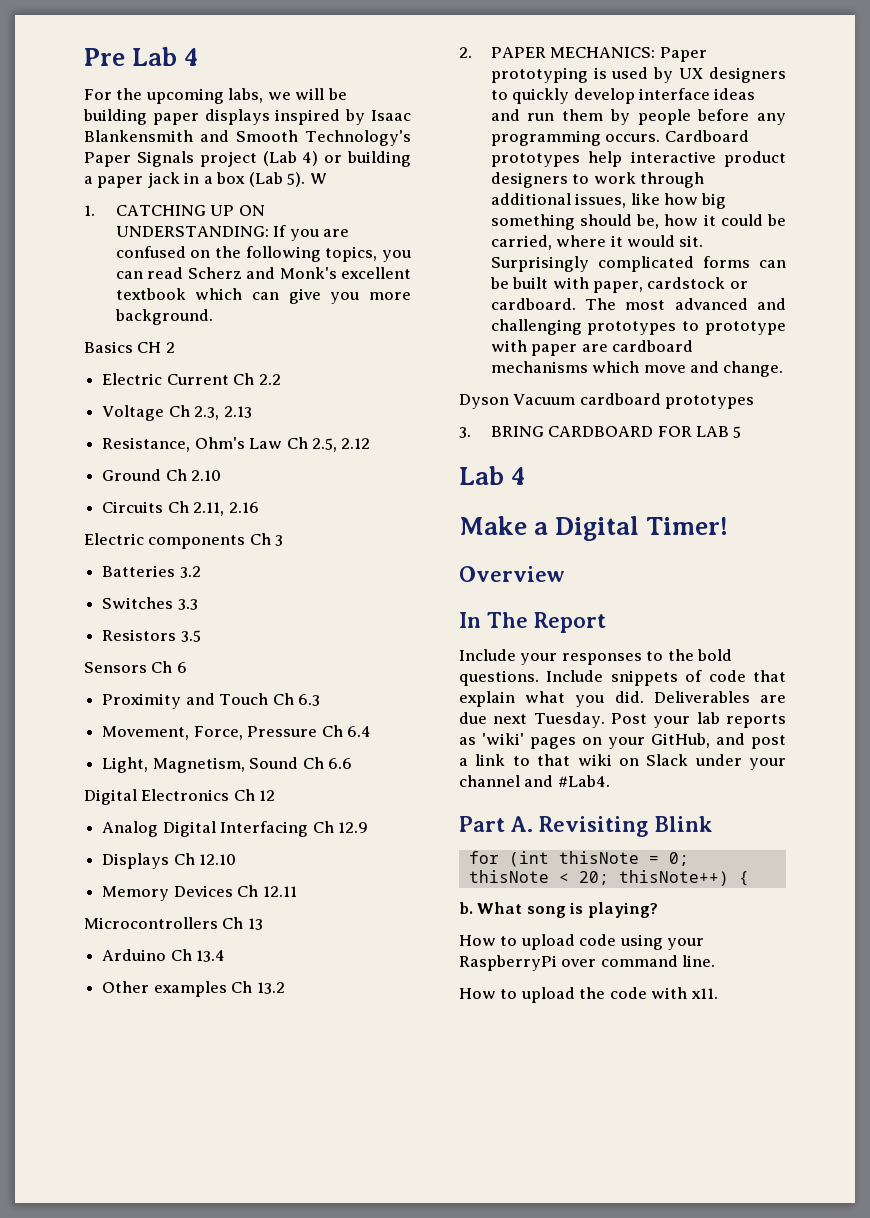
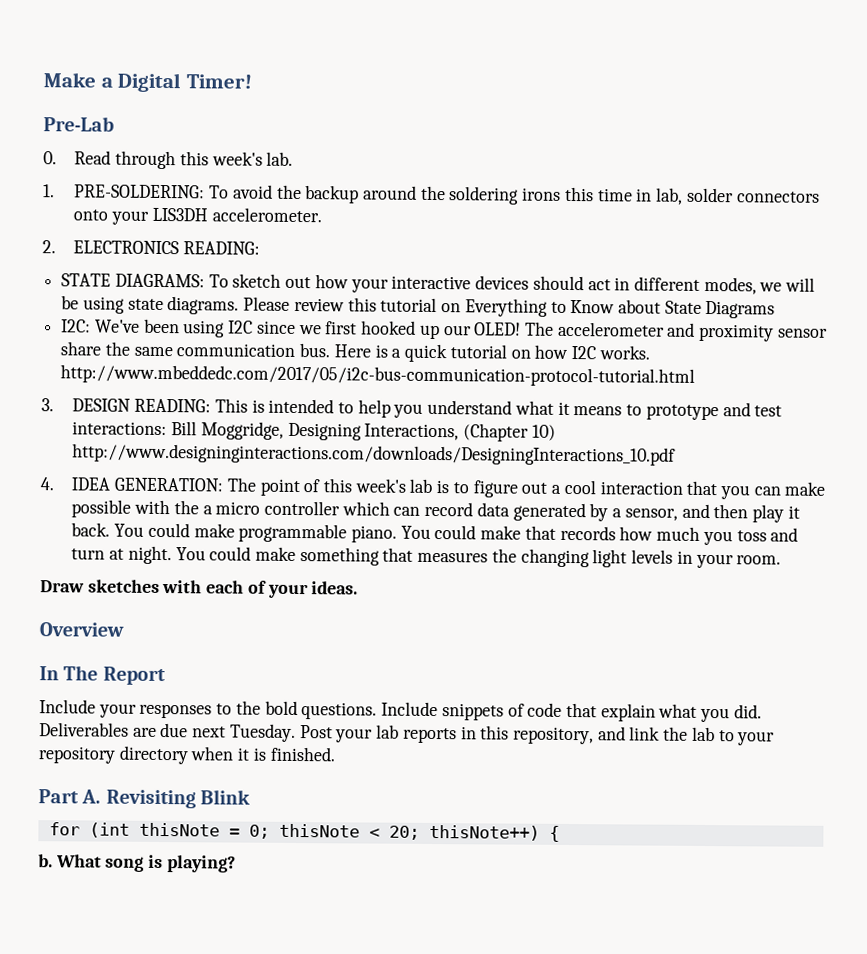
[84,47,199,66] [84,88,347,104] [83,109,412,125] [84,130,412,146] [84,151,411,167] [84,172,327,188] [84,205,265,216] [115,225,350,241] [115,246,411,262] [115,267,412,279] [115,288,412,304] [114,309,213,325] [84,341,175,353] [102,373,281,385] [102,405,252,421] [102,437,371,452] [102,469,222,481] [102,501,259,516] [84,533,284,549] [102,565,201,578] [102,597,198,610] [102,629,201,642] [84,661,187,673] [102,693,320,709] [102,725,371,740] [102,757,352,773] [84,789,276,805] [102,821,368,837] [102,853,237,869] [102,885,297,901] [84,917,263,930] [102,949,226,962] [102,981,285,997] [459,47,707,62] [490,67,786,83] [490,88,756,104] [490,109,786,125] [490,130,749,146] [490,151,786,167] [490,172,705,188] [490,193,727,209] [490,214,786,230] [490,235,704,250] [490,256,786,272] [489,277,748,293] [490,298,786,310] [490,319,786,335] [490,340,694,356] [490,361,784,377] [459,393,755,409] [459,426,742,438] [459,466,526,485] [459,516,729,541] Pre Lab 4 // For the upcoming labs, we will be building paper displays inspired by Isaac Blankensmith and Smooth Technology's Paper Signals project (Lab 4) or building a paper jack in a box (Lab 5). W // 1. CATCHING UP ON UNDERSTANDING: If you are confused on the following topics, you can read Scherz and Monk's excellent textbook which can give you more background. // Basics CH 2 // Electric Current Ch 2.2 // Voltage Ch 2.3, 2.13 // Resistance, Ohm's Law Ch 2.5, 2.12 // Ground Ch 2.10 // Circuits Ch 2.11, 2.16 // Electric components Ch 3 // Batteries 3.2 // Switches 3.3 // Resistors 3.5 // Sensors Ch 6 // Proximity and Touch Ch 6.3 // Movement, Force, Pressure Ch 6.4 // Light, Magnetism, Sound Ch 6.6 // Digital Electronics Ch 12 // Analog Digital Interfacing Ch 12.9 // Displays Ch 12.10 // Memory Devices Ch 12.11 // Microcontrollers Ch 13 // Arduino Ch 13.4 // Other examples Ch 13.2 // 2. PAPER MECHANICS: Paper prototyping is used by UX designers to quickly develop interface ideas and run them by people before any programming occurs. Cardboard prototypes help interactive product designers to work through additional issues, like how big something should be, how it could be carried, where it would sit. Surprisingly complicated forms can be built with paper, cardstock or cardboard. The most advanced and challenging prototypes to prototype with paper are cardboard mechanisms which move and change. // Dyson Vacuum cardboard prototypes // 3. BRING CARDBOARD FOR LAB 5 // Lab 4 // Make a Digital Timer! -> [43,72,252,93] [43,116,114,132] [43,150,294,170] [43,184,820,205] [73,207,322,225] [42,240,261,255] [61,273,816,295] [61,295,776,319] [61,318,828,342] [60,341,650,363] [60,364,696,387] [41,398,783,421] [72,421,556,442] [72,443,677,466] [40,477,826,500] [71,499,800,523] [71,522,799,546] [71,545,782,569] [40,579,359,599] Make a Digital Timer! // Pre-Lab // 0. Read through this week's lab. // 1. PRE-SOLDERING: To avoid the backup around the soldering irons this time in lab, solder connectors onto your LIS3DH accelerometer. // 2. ELECTRONICS READING: // STATE DIAGRAMS: To sketch out how your interactive devices should act in different modes, we will be using state diagrams. Please review this tutorial on Everything to Know about State Diagrams // I2C: We've been using I2C since we first hooked up our OLED! The accelerometer and proximity sensor share the same communication bus. Here is a quick tutorial on how I2C works. http://www.mbeddedc.com/2017/05/i2c-bus-communication-protocol-tutorial.html // 3. DESIGN READING: This is intended to help you understand what it means to prototype and test interactions: Bill Moggridge, Designing Interactions, (Chapter 10) http://www.designinginteractions.com/downloads/DesigningInteractions_10.pdf // 4. IDEA GENERATION: The point of this week's lab is to figure out a cool interaction that you can make possible with the a micro controller which can record data generated by a sensor, and then play it back. You could make programmable piano. You could make that records how much you toss and turn at night. You could make something that measures the changing light levels in your room. // Draw sketches with each of your ideas.
[459,733,786,749] [459,754,786,770] [459,775,610,787] as 'wiki' pages on your GitHub, and post a link to that wiki on Slack under your channel and #Lab4. -> [460,725,776,746] [38,745,336,765] in this repository, and link the lab to your repository directory when it is finished.
[459,934,705,950] [459,955,716,971] [459,987,718,1003] // How to upload code using your RaspberryPi over command line. // How to upload the code with x11. -> (236, 864) none

